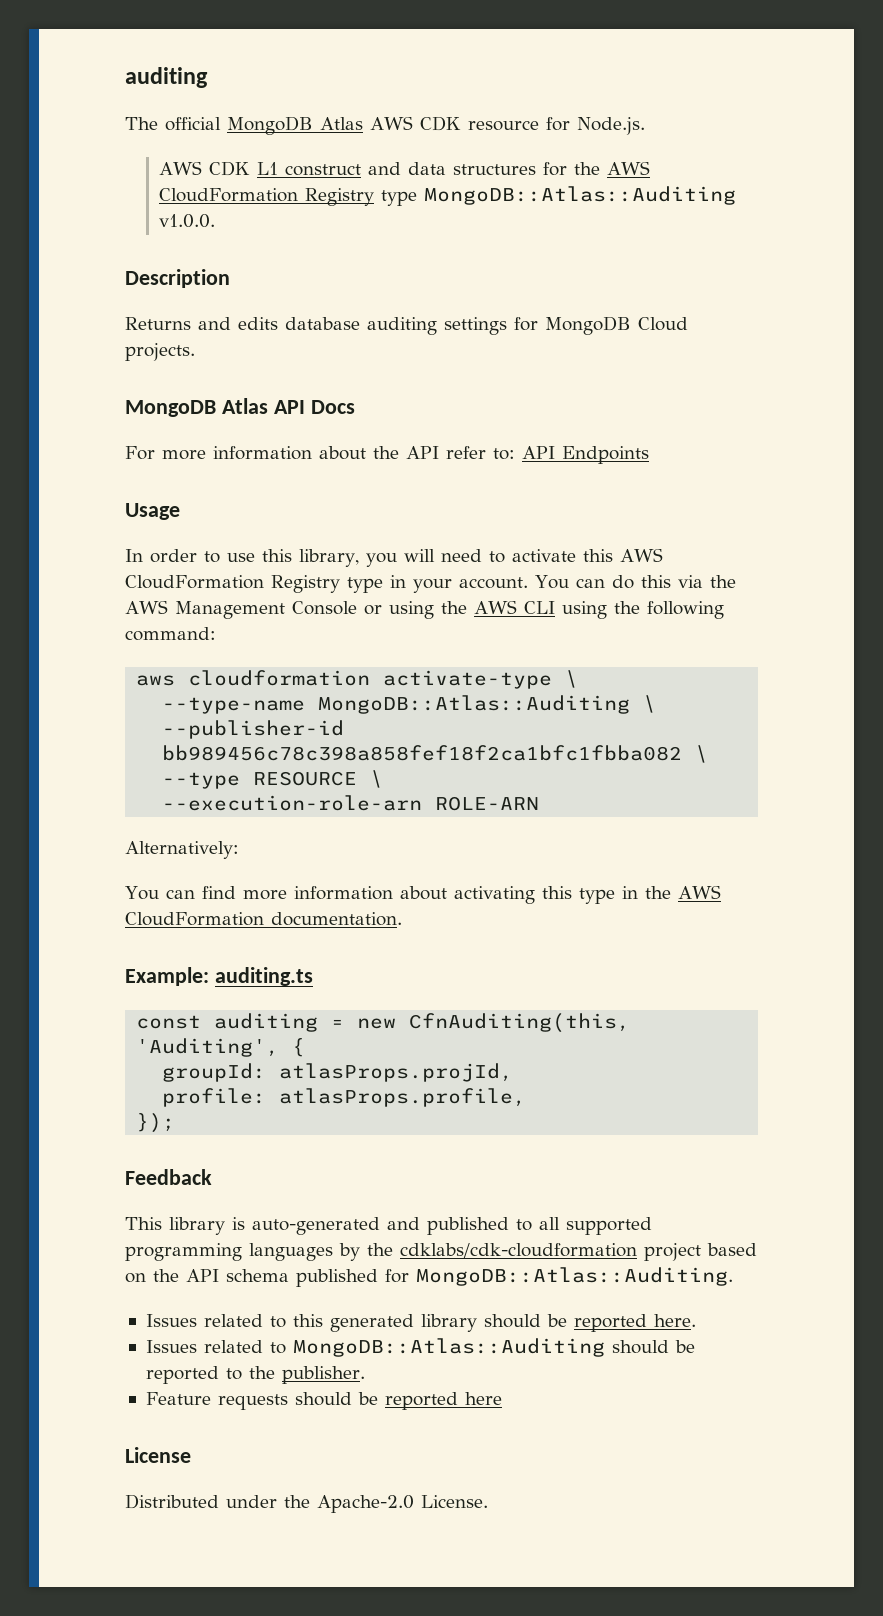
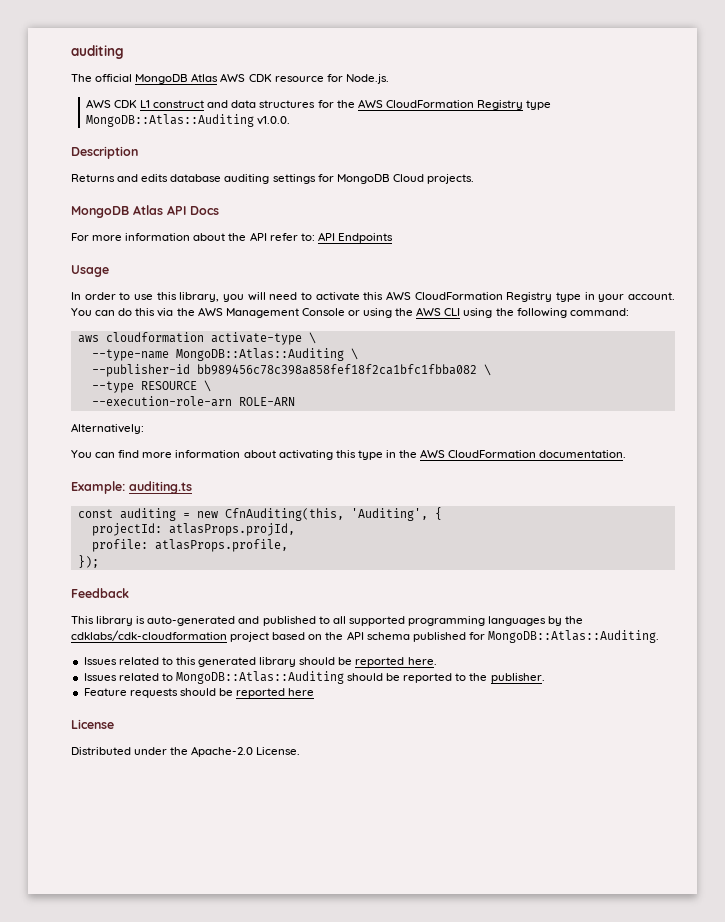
[162,1063,267,1082] groupId: -> [91,523,162,536] projectId:

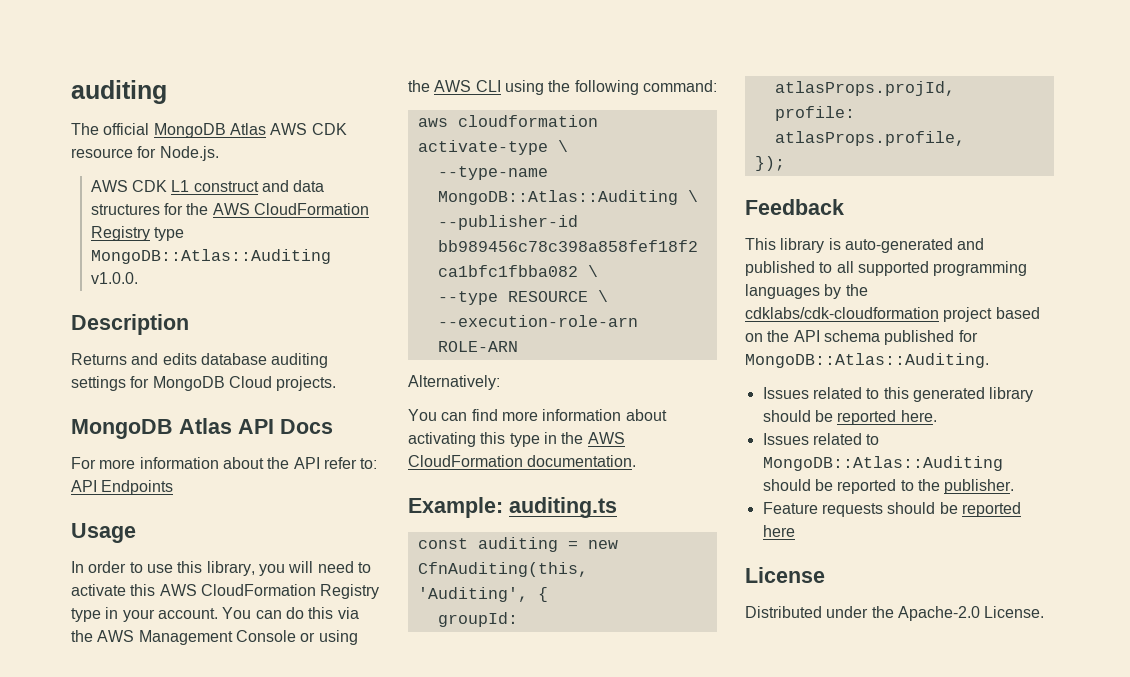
[91,523,162,536] projectId: -> [437,612,518,627] groupId:

